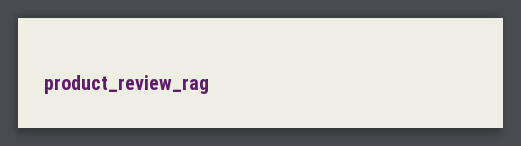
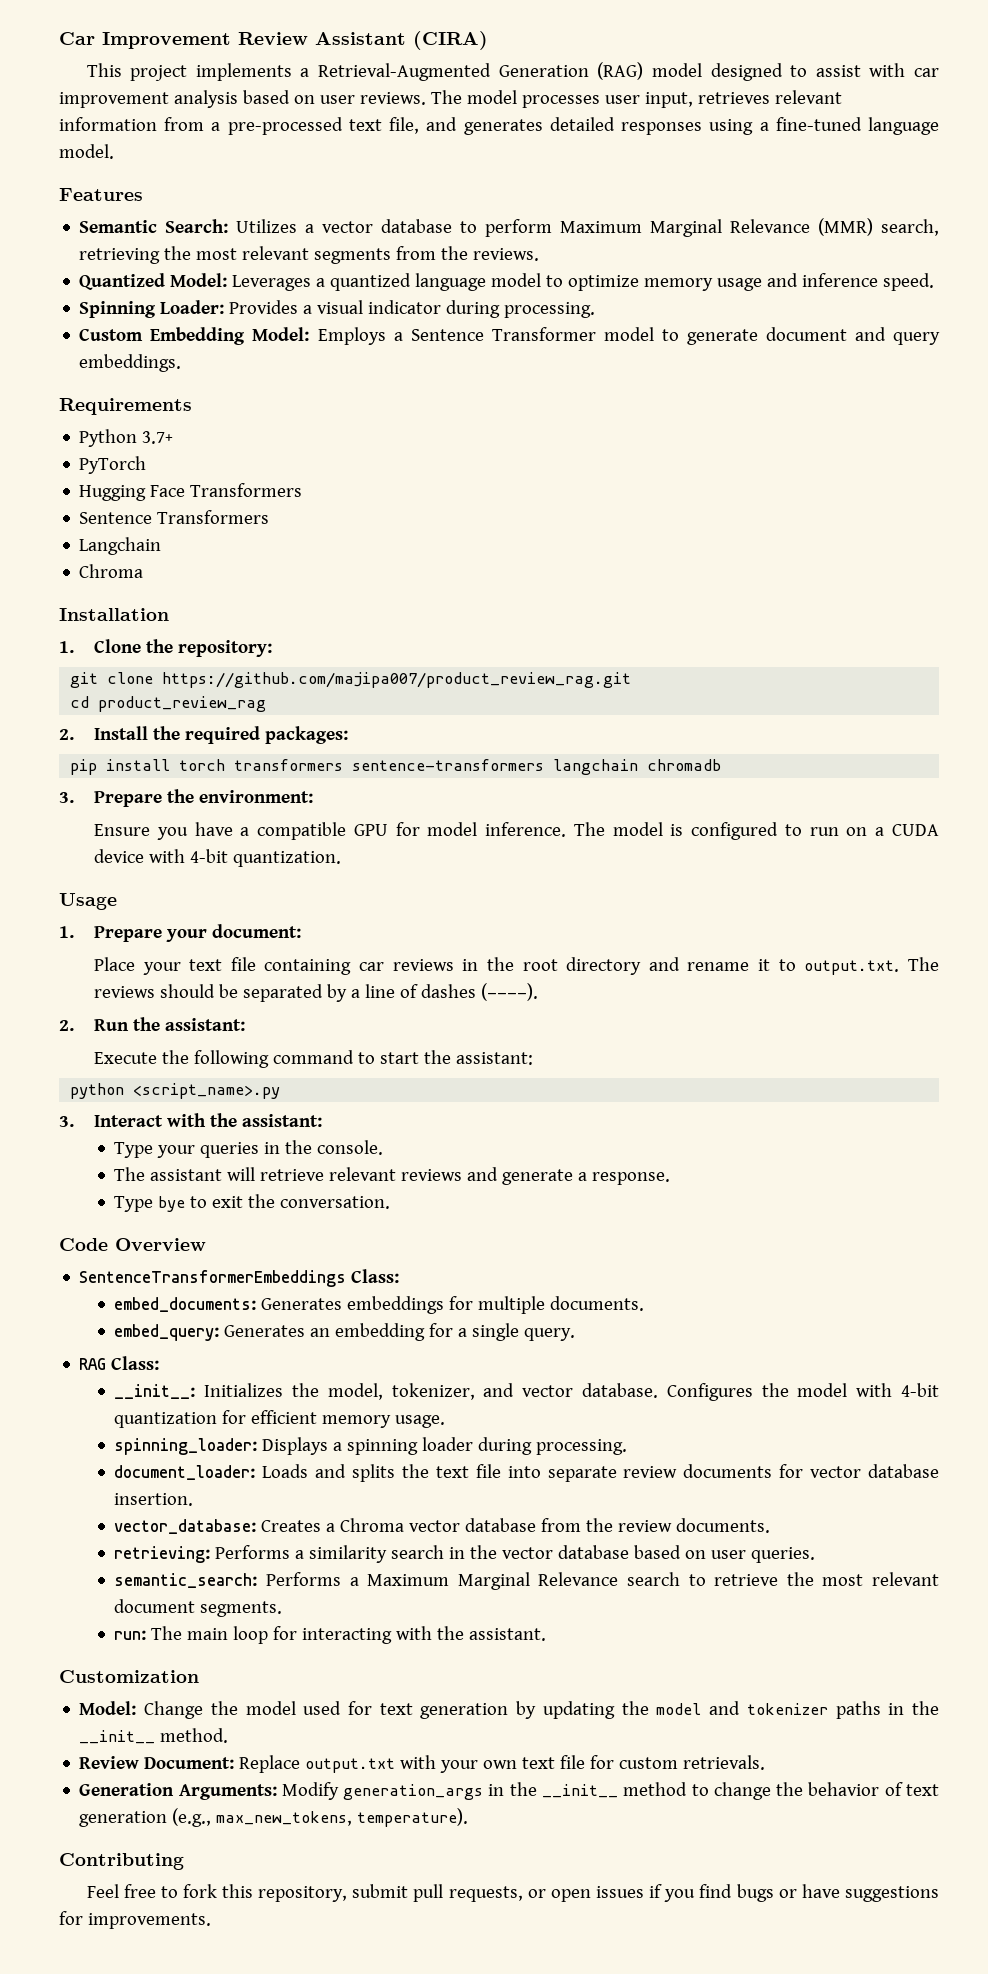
[44,75,209,94] product_review_rag -> [59,31,488,50] [86,62,939,81] [59,90,842,108] [59,117,940,135] [59,144,114,159] [59,188,143,201] [79,218,939,237] [79,246,540,264] [79,273,935,291] [79,300,596,318] [79,327,940,345] [79,354,182,372] [59,398,192,415] [79,429,174,447] [79,456,147,474] [79,483,303,501] [79,510,270,524] [79,537,162,555] [79,564,144,578] [59,608,169,621] [59,639,272,657] [70,672,632,688] [70,696,267,712] [59,726,348,744] [70,759,722,775] [59,789,313,807] [93,822,940,840] [93,849,341,867] [59,893,117,910] [59,924,301,942] [93,957,939,975] [93,983,538,1002] [59,1017,245,1031] [93,1050,533,1068] [70,1083,281,1099] [59,1113,322,1127] [114,1140,384,1158] [114,1167,671,1185] [114,1194,391,1212] [59,1238,206,1251] [79,1269,400,1287] [114,1296,645,1314] [114,1323,576,1341] [79,1356,160,1370] [114,1383,939,1401] [114,1410,446,1428] [114,1437,628,1455] [114,1464,940,1482] [114,1493,194,1506] [114,1518,771,1534] [114,1545,816,1563] [114,1572,940,1590] [114,1599,283,1617] [114,1626,547,1644] [59,1670,199,1683] [79,1701,939,1719] [79,1728,229,1744] [79,1755,766,1773] [79,1782,939,1800] [79,1808,469,1827] [59,1853,184,1870] [86,1884,939,1902] [59,1911,211,1929] Car Improvement Review Assistant (CIRA) // This project implements a Retrieval-Augmented Generation (RAG) model designed to assist with car improvement analysis based on user reviews. The model processes user input, retrieves relevant information from a pre-processed text file, and generates detailed responses using a fine-tuned language model. // Features // Semantic Search: Utilizes a vector database to perform Maximum Marginal Relevance (MMR) search, retrieving the most relevant segments from the reviews. // Quantized Model: Leverages a quantized language model to optimize memory usage and inference speed. // Spinning Loader: Provides a visual indicator during processing. // Custom Embedding Model: Employs a Sentence Transformer model to generate document and query embeddings. // Requirements // Python 3.7+ // PyTorch // Hugging Face Transformers // Sentence Transformers // Langchain // Chroma // Installation // 1. Clone the repository: // git clone https://github.com/majipa007/product_review_rag.git // cd product_review_rag // 2. Install the required packages: // pip install torch transformers sentence-transformers langchain chromadb // 3. Prepare the environment: // Ensure you have a compatible GPU for model inference. The model is configured to run on a CUDA device with 4-bit quantization. // Usage // 1. Prepare your document: // Place your text file containing car reviews in the root directory and rename it to output.txt. The reviews should be separated by a line of dashes (----). // 2. Run the assistant: // Execute the following command to start the assistant: // python <script_name>.py // 3. Interact with the assistant: // Type your queries in the console. // The assistant will retrieve relevant reviews and generate a response. // Type bye to exit the conversation. // Code Overview // SentenceTransformerEmbeddings Class: // embed_documents: Generates embeddings for multiple documents. // embed_query: Generates an embedding for a single query. // RAG Class: // __init__: Initializes the model, tokenizer, and vector database. Configures the model with 4-bit quantization for efficient memory usage. // spinning_loader: Displays a spinning loader during processing. // document_loader: Loads and splits the text file into separate review documents for vector database insertion. // vector_database: Creates a Chroma vector database from the review documents. // retrieving: Performs a similarity search in the vector database based on user queries. // semantic_search: Performs a Maximum Marginal Relevance search to retrieve the most relevant document segments. // run: The main loop for interacting with the assistant. // Customization // Model: Change the model used for text generation by updating the model and tokenizer paths in the __init__ method. // Review Document: Replace output.txt with your own text file for custom retrievals. // Generation Arguments: Modify generation_args in the __init__ method to change the behavior of text generation (e.g., max_new_tokens, temperature). // Contributing // Feel free to fork this repository, submit pull requests, or open issues if you find bugs or have suggestions for improvements.

